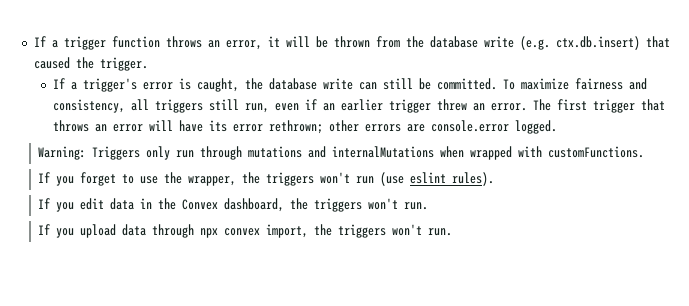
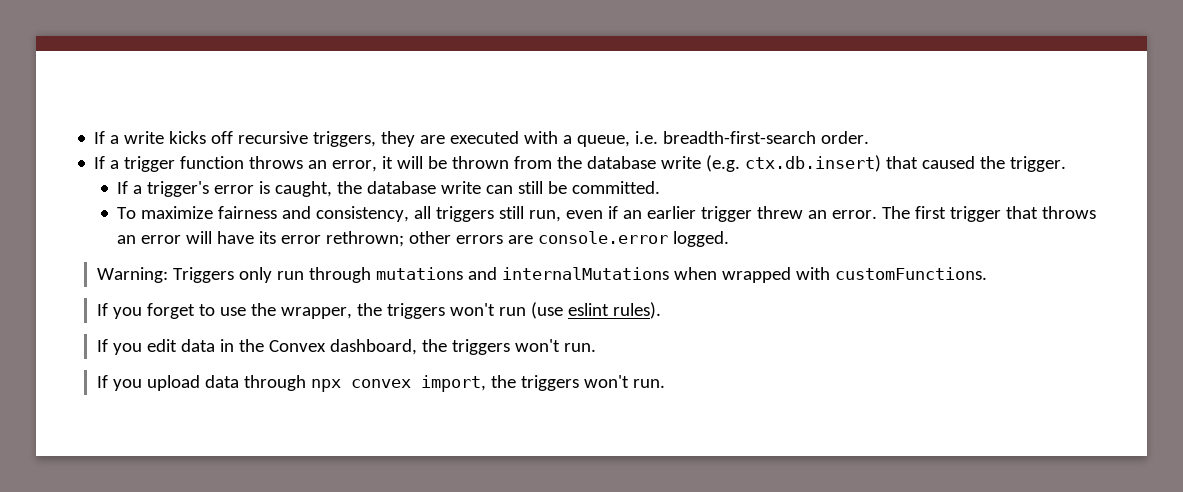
[33,36,58,48] If a -> [94,131,870,147] [94,156,120,169] If a write kicks off recursive triggers, they are executed with a queue, i.e. breadth-first-search order. // If a
(498, 84) none -> (661, 187) //

